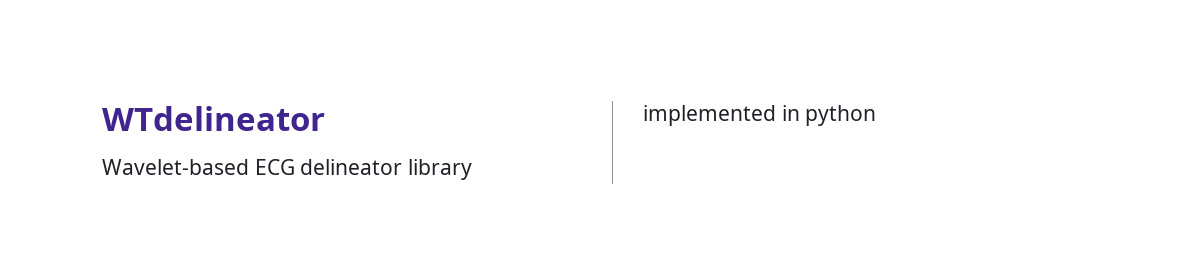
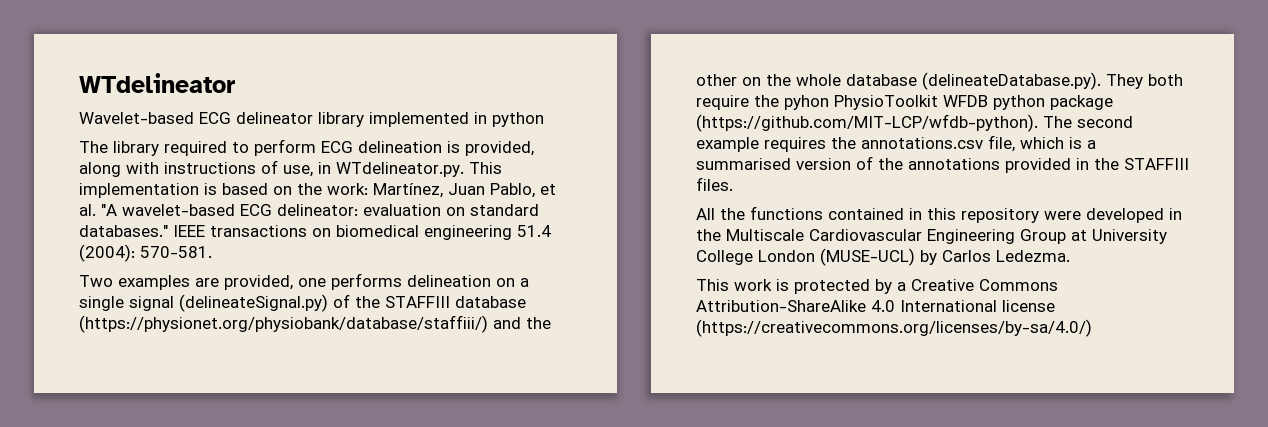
(877, 115) none -> [79,139,534,156] [79,160,502,177] [79,183,556,198] [79,204,539,216] [79,225,551,240] [79,244,212,262] [79,273,529,290] [79,294,526,312] [79,315,551,333] [696,72,1183,90] [696,95,1113,110] [696,114,1133,132] [696,135,1096,152] [696,156,1189,173] [696,177,733,191] [696,206,1182,223] [696,229,1167,244] [696,248,1070,266] [696,279,1058,294] [696,300,1055,312] [696,319,1092,337] // The library required to perform ECG delineation is provided, along with instructions of use, in WTdelineator.py. This implementation is based on the work: Martínez, Juan Pablo, et al. "A wavelet-based ECG delineator: evaluation on standard databases." IEEE transactions on biomedical engineering 51.4 (2004): 570-581. // Two examples are provided, one performs delineation on a single signal (delineateSignal.py) of the STAFFIII database (https://physionet.org/physiobank/database/staffiii/) and the other on the whole database (delineateDatabase.py). They both require the pyhon PhysioToolkit WFDB python package (https://github.com/MIT-LCP/wfdb-python). The second example requires the annotations.csv file, which is a summarised version of the annotations provided in the STAFFIII files. // All the functions contained in this repository were developed in the Multiscale Cardiovascular Engineering Group at University College London (MUSE-UCL) by Carlos Ledezma. // This work is protected by a Creative Commons Attribution-ShareAlike 4.0 International license (https://creativecommons.org/licenses/by-sa/4.0/)

